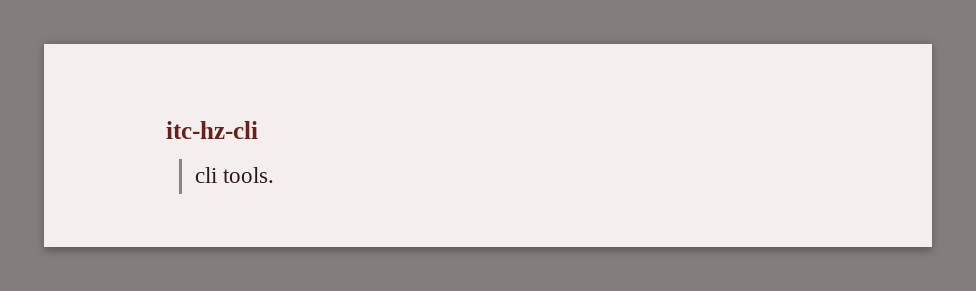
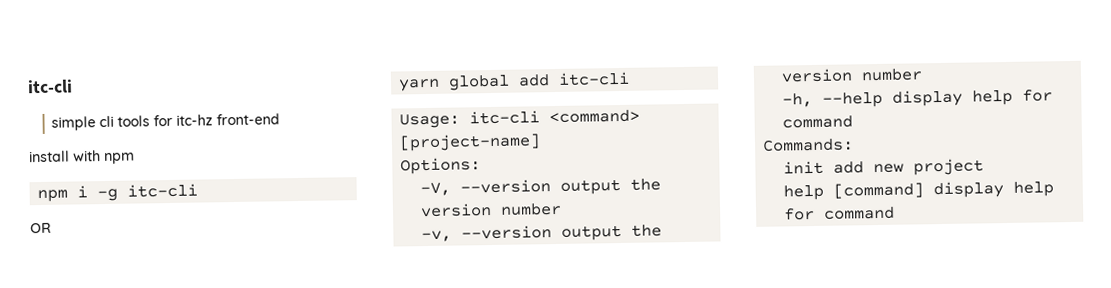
[166,121,258,139] [194,167,274,183] itc-hz-cli // cli tools. -> [27,79,73,94] [51,113,281,131] [29,150,135,165] [37,183,199,203] [30,222,52,234] [398,71,631,92] [399,109,641,129] [399,133,542,152] [400,157,482,175] [420,178,662,197] [420,202,563,218] [421,224,663,243] [781,68,924,83] [782,89,1054,108] [782,115,854,129] [762,138,855,152] [783,158,985,176] [783,181,1055,201] [784,206,896,221] itc-cli // simple cli tools for itc-hz front-end // install with npm // npm i -g itc-cli // OR // yarn global add itc-cli // Usage: itc-cli <command> [project-name] // Options: // -V, --version output the version number // -v, --version output the version number // -h, --help display help for command // Commands: // init add new project // help [command] display help for command

